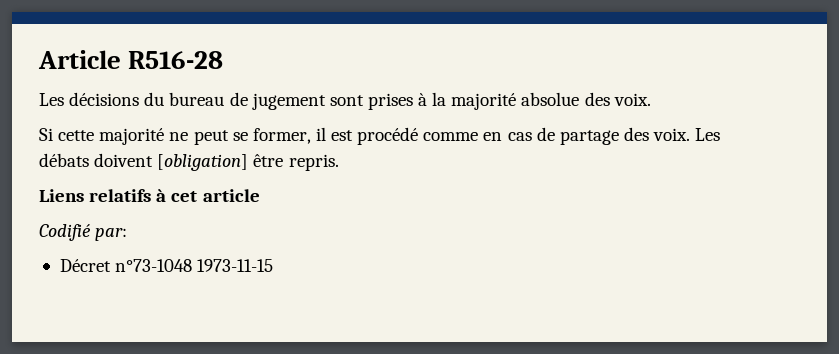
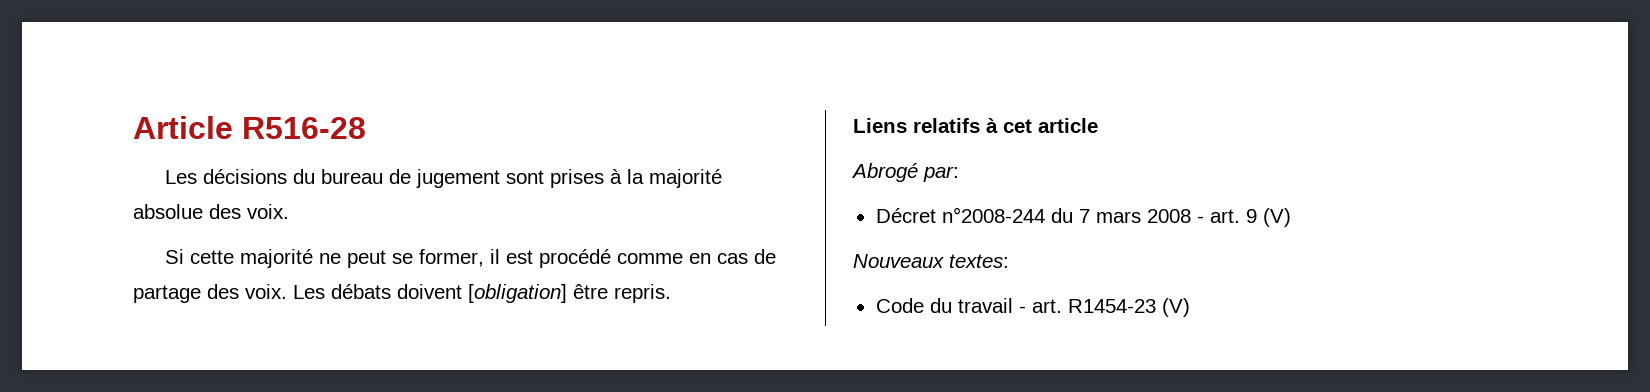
[39,224,91,241] Codifié -> [851,163,918,182] Abrogé
[115,259,274,272] n°73-1048 1973-11-15 -> [941,207,1291,227] [853,254,1009,268] [875,298,1190,317] n°2008-244 du 7 mars 2008 - art. 9 (V) // Nouveaux textes: // Code du travail - art. R1454-23 (V)

